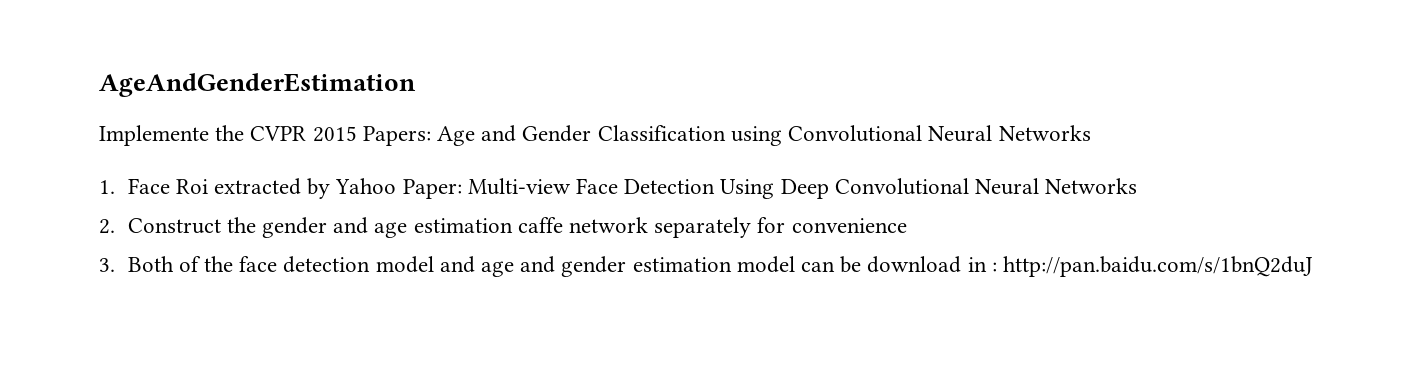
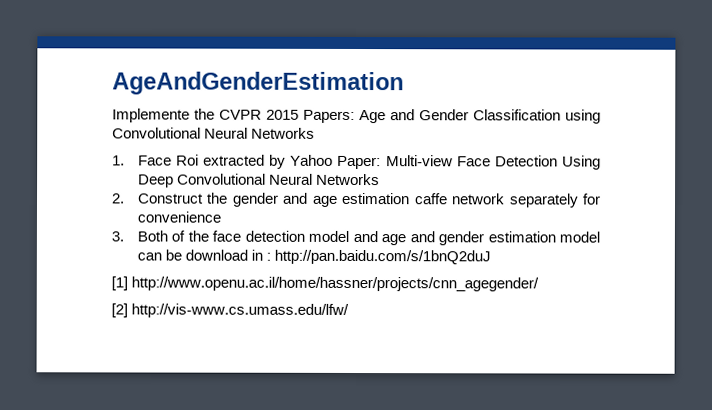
(1314, 266) none -> [111,276,540,292] [111,303,350,318] // [1] http://www.openu.ac.il/home/hassner/projects/cnn_agegender/ // [2] http://vis-www.cs.umass.edu/lfw/

